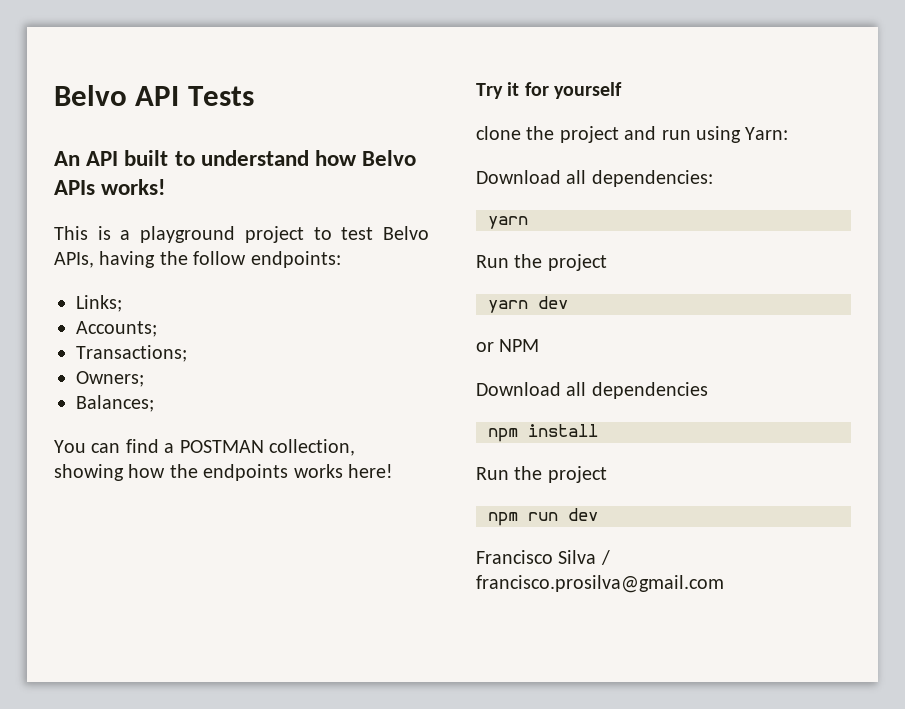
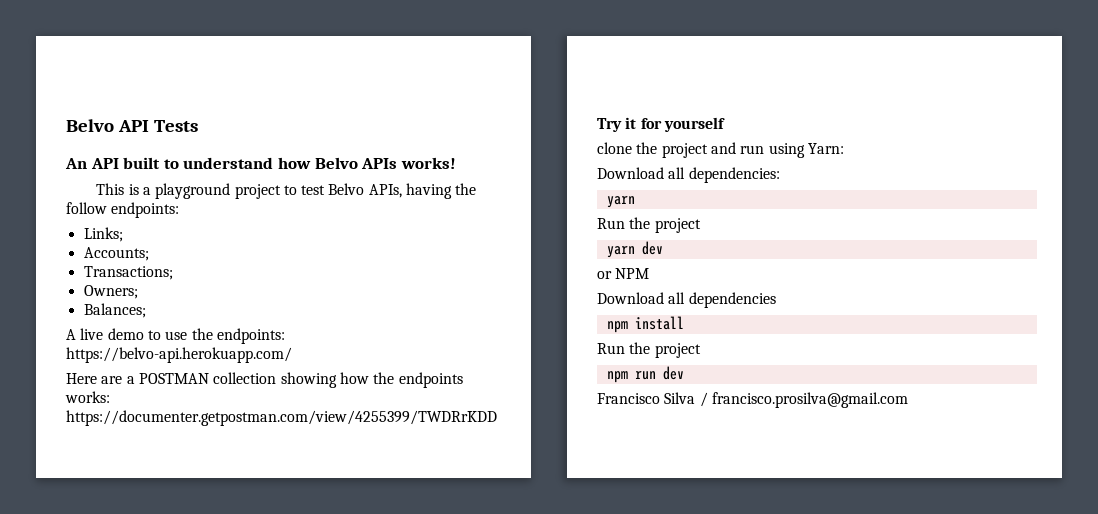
[54,439,159,453] You can find -> [66,328,285,344] [66,347,292,363] [66,373,123,384] A live demo to use the endpoints: https://belvo-api.herokuapp.com/ // Here are
[269,439,355,456] collection, -> [213,372,277,384] collection
[293,464,393,478] works here! -> [65,391,110,403] [66,410,497,426] works: https://documenter.getpostman.com/view/4255399/TWDRrKDD

